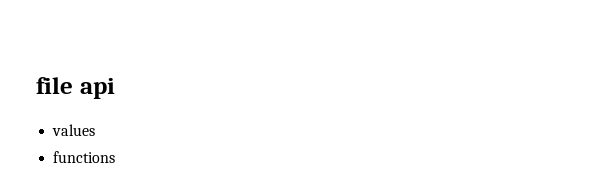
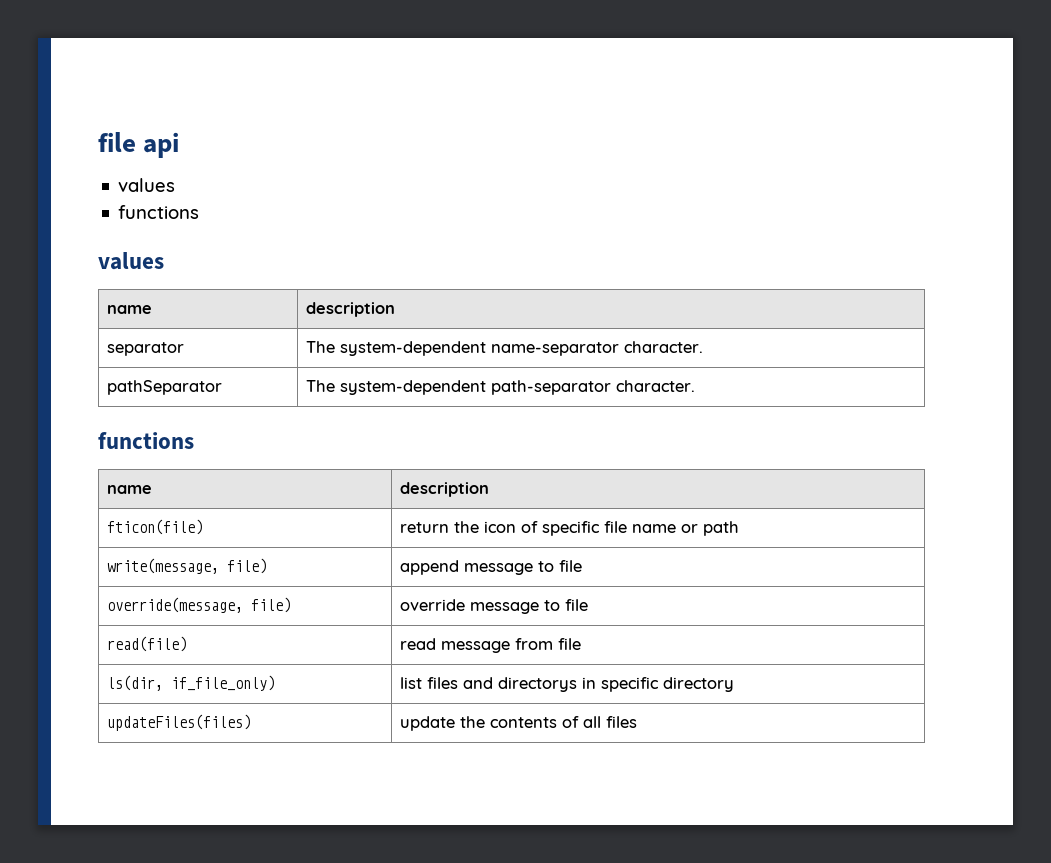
(116, 157) none -> [98,252,164,270] [106,305,152,314] [305,302,395,317] [106,342,184,356] [305,341,703,356] [106,380,222,395] [305,380,695,395] [98,432,194,449] [106,485,152,494] [399,482,489,497] [106,519,203,535] [399,521,739,536] [106,558,267,574] [399,560,582,575] [106,597,291,613] [399,599,588,614] [106,636,187,652] [399,638,581,653] [106,675,275,691] [399,677,734,692] [106,714,251,731] [399,716,637,731] // values // name | description // separator | The system-dependent name-separator character. // pathSeparator | The system-dependent path-separator character. // functions // name | description // fticon(file) | return the icon of specific file name or path // write(message, file) | append message to file // override(message, file) | override message to file // read(file) | read message from file // ls(dir, if_file_only) | list files and directorys in specific directory // updateFiles(files) | update the contents of all files

